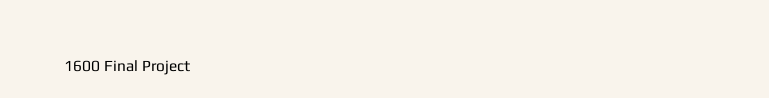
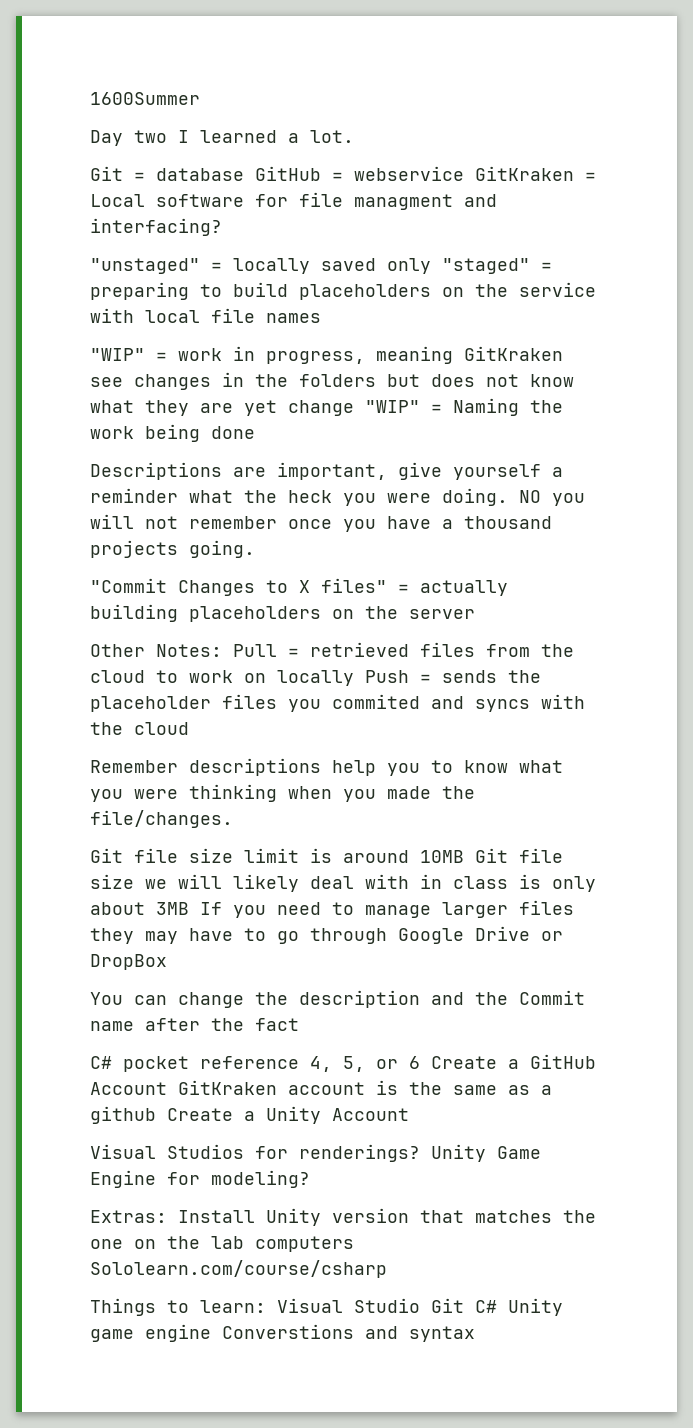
[64,60,191,75] 1600 Final Project -> [90,92,200,105] [90,130,354,146] [90,166,596,181] [90,192,497,210] [90,218,222,236] [90,258,552,274] [90,282,596,300] [90,308,321,323] [90,346,563,364] [90,372,574,390] [90,398,563,416] [90,424,255,442] [90,462,563,480] [90,488,585,506] [90,514,552,532] [90,540,255,558] [90,578,508,596] [90,604,475,622] [90,642,574,657] [90,670,541,686] [90,694,585,712] [90,722,189,735] [90,758,563,776] [90,784,475,802] [90,810,233,828] [90,848,563,863] [90,874,596,892] [90,900,574,918] [90,926,563,944] [90,954,167,970] [90,990,585,1008] [90,1018,299,1031] [90,1054,596,1072] [90,1080,552,1095] [90,1106,409,1124] [90,1144,541,1162] [90,1170,310,1188] [90,1208,596,1226] [90,1236,354,1252] [90,1260,387,1278] [90,1298,563,1316] [90,1324,475,1342] 1600Summer // Day two I learned a lot. // Git = database GitHub = webservice GitKraken = Local software for file managment and interfacing? // "unstaged" = locally saved only "staged" = preparing to build placeholders on the service with local file names // "WIP" = work in progress, meaning GitKraken see changes in the folders but does not know what they are yet change "WIP" = Naming the work being done // Descriptions are important, give yourself a reminder what the heck you were doing. NO you will not remember once you have a thousand projects going. // "Commit Changes to X files" = actually building placeholders on the server // Other Notes: Pull = retrieved files from the cloud to work on locally Push = sends the placeholder files you commited and syncs with the cloud // Remember descriptions help you to know what you were thinking when you made the file/changes. // Git file size limit is around 10MB Git file size we will likely deal with in class is only about 3MB If you need to manage larger files they may have to go through Google Drive or DropBox // You can change the description and the Commit name after the fact // C# pocket reference 4, 5, or 6 Create a GitHub Account GitKraken account is the same as a github Create a Unity Account // Visual Studios for renderings? Unity Game Engine for modeling? // Extras: Install Unity version that matches the one on the lab computers Sololearn.com/course/csharp // Things to learn: Visual Studio Git C# Unity game engine Converstions and syntax

